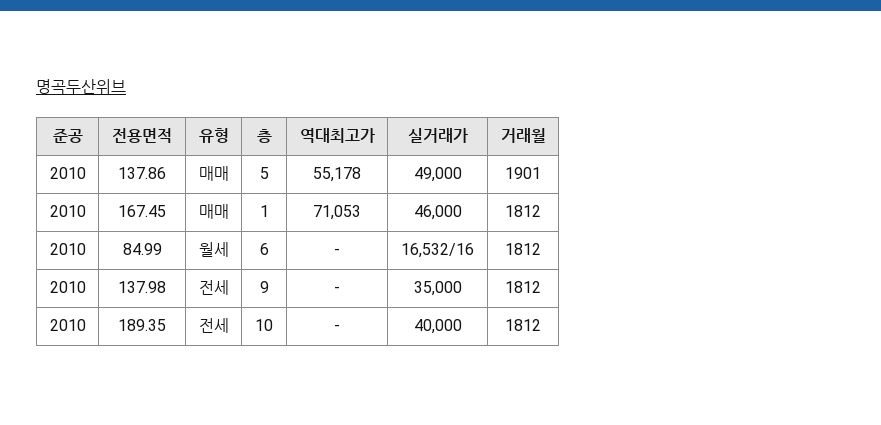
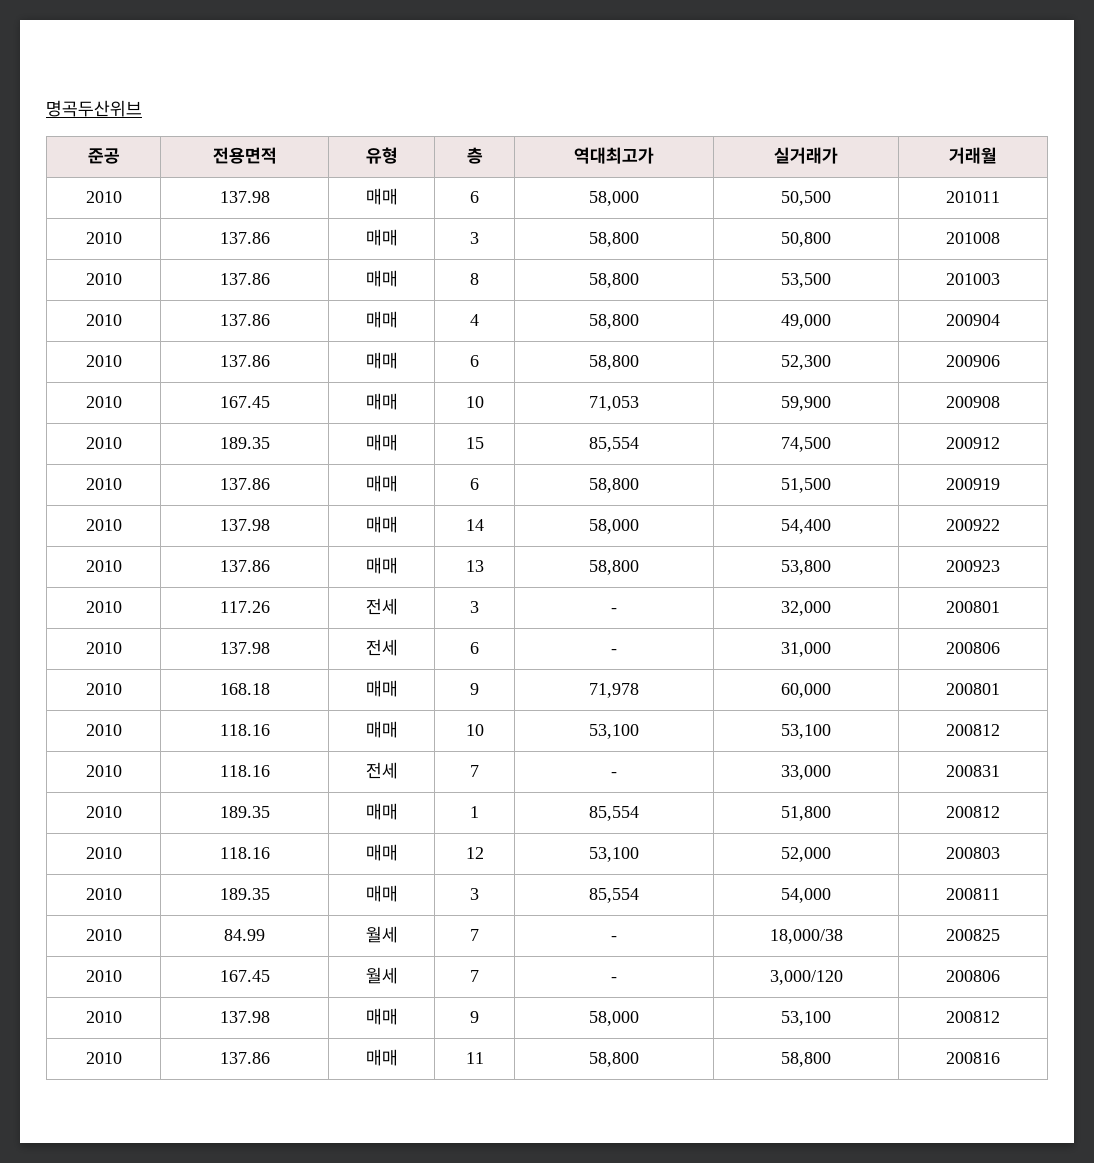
[118,167,166,179] [198,166,229,181] [259,167,269,179] [313,167,361,182] [413,167,462,182] [505,167,541,179] 137.86 | 매매 | 5 | 55,178 | 49,000 | 1901 -> [219,191,270,203] [365,188,398,205] [470,191,479,203] [589,191,639,206] [781,191,831,206] [946,191,1000,203] [85,232,122,244] [219,232,270,244] [365,229,398,246] [470,232,479,244] [589,232,639,247] [781,232,831,247] [946,232,1000,244] [85,273,122,285] [219,273,270,285] [365,270,398,287] [470,273,479,285] [589,273,639,288] [781,273,831,288] [946,273,1000,285] [85,314,122,326] [219,314,270,326] [365,311,398,328] [470,314,479,326] [589,314,639,329] [781,314,831,329] [946,314,1000,326] [85,355,122,367] [219,355,270,367] [365,352,398,369] [470,355,479,367] [589,355,639,370] [781,355,831,370] [946,355,1000,367] 137.98 | 매매 | 6 | 58,000 | 50,500 | 201011 // 2010 | 137.86 | 매매 | 3 | 58,800 | 50,800 | 201008 // 2010 | 137.86 | 매매 | 8 | 58,800 | 53,500 | 201003 // 2010 | 137.86 | 매매 | 4 | 58,800 | 49,000 | 200904 // 2010 | 137.86 | 매매 | 6 | 58,800 | 52,300 | 200906
[259,205,269,217] 1 -> [465,396,484,408] 10
[413,205,462,220] [505,205,541,217] 46,000 | 1812 -> [781,396,831,411] [946,396,1000,408] [85,437,122,449] [219,437,270,449] [365,434,398,451] [465,437,484,449] [589,437,639,452] [781,437,831,452] [946,437,1000,449] [85,478,122,490] [219,478,270,490] [365,475,398,492] [470,478,479,490] [589,478,639,493] [781,478,831,493] [946,478,1000,490] [85,519,122,531] [219,519,270,531] [365,516,398,533] [465,519,484,531] [589,519,639,534] [781,519,831,534] [946,519,1000,531] [85,560,122,572] [219,560,270,572] [365,557,398,574] [465,560,484,572] [589,560,639,575] [781,560,831,575] [946,560,1000,572] [85,601,122,613] [219,601,270,613] [365,598,398,615] [470,601,479,613] [611,608,617,613] [781,601,831,616] [946,601,1000,613] [85,642,122,654] [219,642,270,654] [365,639,398,656] [470,642,479,654] [611,649,617,654] [781,642,831,657] [946,642,1000,654] [85,683,122,695] [219,683,270,695] [365,680,398,697] [470,683,479,695] [589,683,639,698] [781,683,831,698] [946,683,1000,695] [85,724,122,736] [219,724,270,736] [365,721,398,738] [465,724,484,736] [589,724,639,739] [781,724,831,739] [946,724,1000,736] [85,765,122,777] [219,765,270,777] [365,762,398,779] [470,765,479,777] [611,772,617,777] [781,765,831,780] [946,765,1000,777] [85,806,122,818] [219,806,270,818] [365,803,398,820] [470,806,479,818] [589,806,639,821] [781,806,831,821] [946,806,1000,818] [85,847,122,859] [219,847,270,859] [365,844,398,861] [465,847,484,859] [589,847,639,862] [781,847,831,862] [946,847,1000,859] [85,888,122,900] [219,888,270,900] [365,885,398,902] [470,888,479,900] [589,888,639,903] [781,888,831,903] [946,888,1000,900] 59,900 | 200908 // 2010 | 189.35 | 매매 | 15 | 85,554 | 74,500 | 200912 // 2010 | 137.86 | 매매 | 6 | 58,800 | 51,500 | 200919 // 2010 | 137.98 | 매매 | 14 | 58,000 | 54,400 | 200922 // 2010 | 137.86 | 매매 | 13 | 58,800 | 53,800 | 200923 // 2010 | 117.26 | 전세 | 3 | - | 32,000 | 200801 // 2010 | 137.98 | 전세 | 6 | - | 31,000 | 200806 // 2010 | 168.18 | 매매 | 9 | 71,978 | 60,000 | 200801 // 2010 | 118.16 | 매매 | 10 | 53,100 | 53,100 | 200812 // 2010 | 118.16 | 전세 | 7 | - | 33,000 | 200831 // 2010 | 189.35 | 매매 | 1 | 85,554 | 51,800 | 200812 // 2010 | 118.16 | 매매 | 12 | 53,100 | 52,000 | 200803 // 2010 | 189.35 | 매매 | 3 | 85,554 | 54,000 | 200811
[259,243,269,255] [334,248,340,255] [401,243,474,258] [505,243,541,255] [49,281,86,293] [118,281,166,293] [198,280,229,295] [259,281,269,293] [334,286,340,293] [413,281,462,296] [505,281,541,293] [49,319,86,331] [118,319,166,331] [198,318,229,333] [255,319,273,331] [334,324,340,331] [413,319,462,334] [505,319,541,331] 6 | - | 16,532/16 | 1812 // 2010 | 137.98 | 전세 | 9 | - | 35,000 | 1812 // 2010 | 189.35 | 전세 | 10 | - | 40,000 | 1812 -> [470,929,479,941] [611,936,617,941] [769,929,843,944] [946,929,1000,941] [85,970,122,982] [219,970,270,982] [365,967,398,984] [470,970,479,982] [611,977,617,982] [769,970,843,985] [946,970,1000,982] [85,1011,122,1023] [219,1011,270,1023] [365,1008,398,1025] [470,1011,479,1023] [589,1011,639,1026] [781,1011,831,1026] [946,1011,1000,1023] [85,1052,122,1064] [219,1052,270,1064] [365,1049,398,1066] [465,1052,484,1064] [589,1052,639,1067] [781,1052,831,1067] [946,1052,1000,1064] 7 | - | 18,000/38 | 200825 // 2010 | 167.45 | 월세 | 7 | - | 3,000/120 | 200806 // 2010 | 137.98 | 매매 | 9 | 58,000 | 53,100 | 200812 // 2010 | 137.86 | 매매 | 11 | 58,800 | 58,800 | 200816

